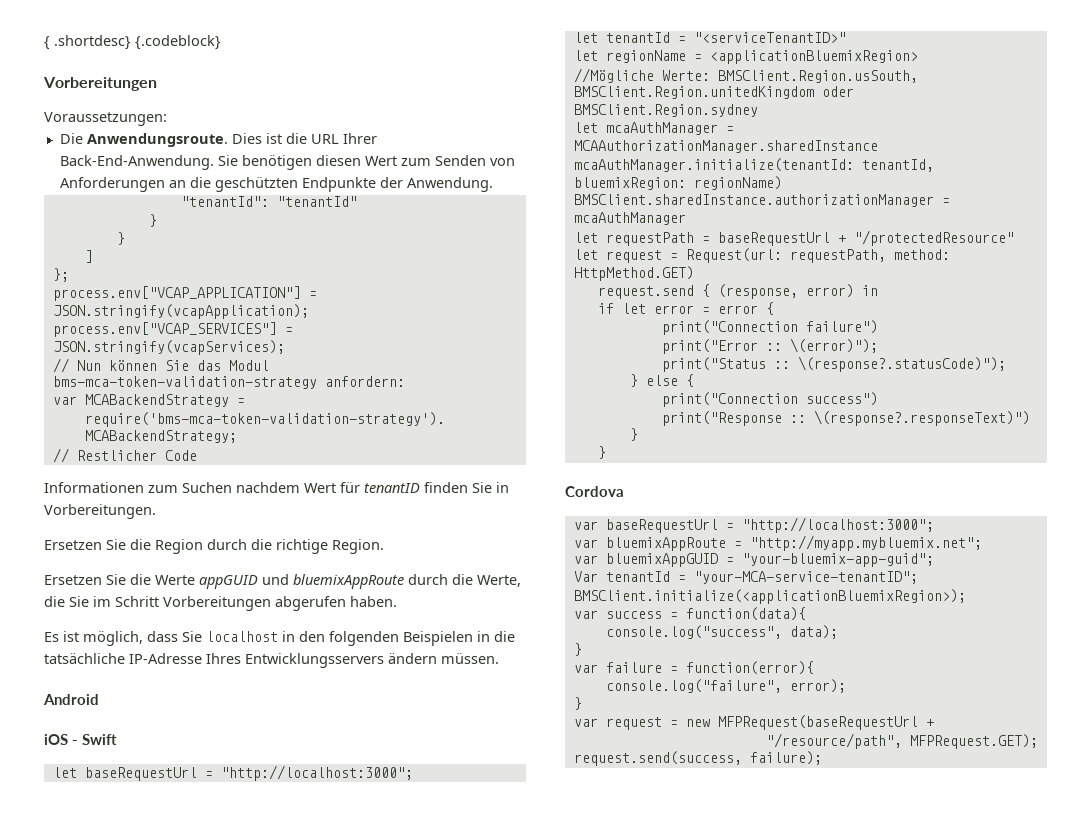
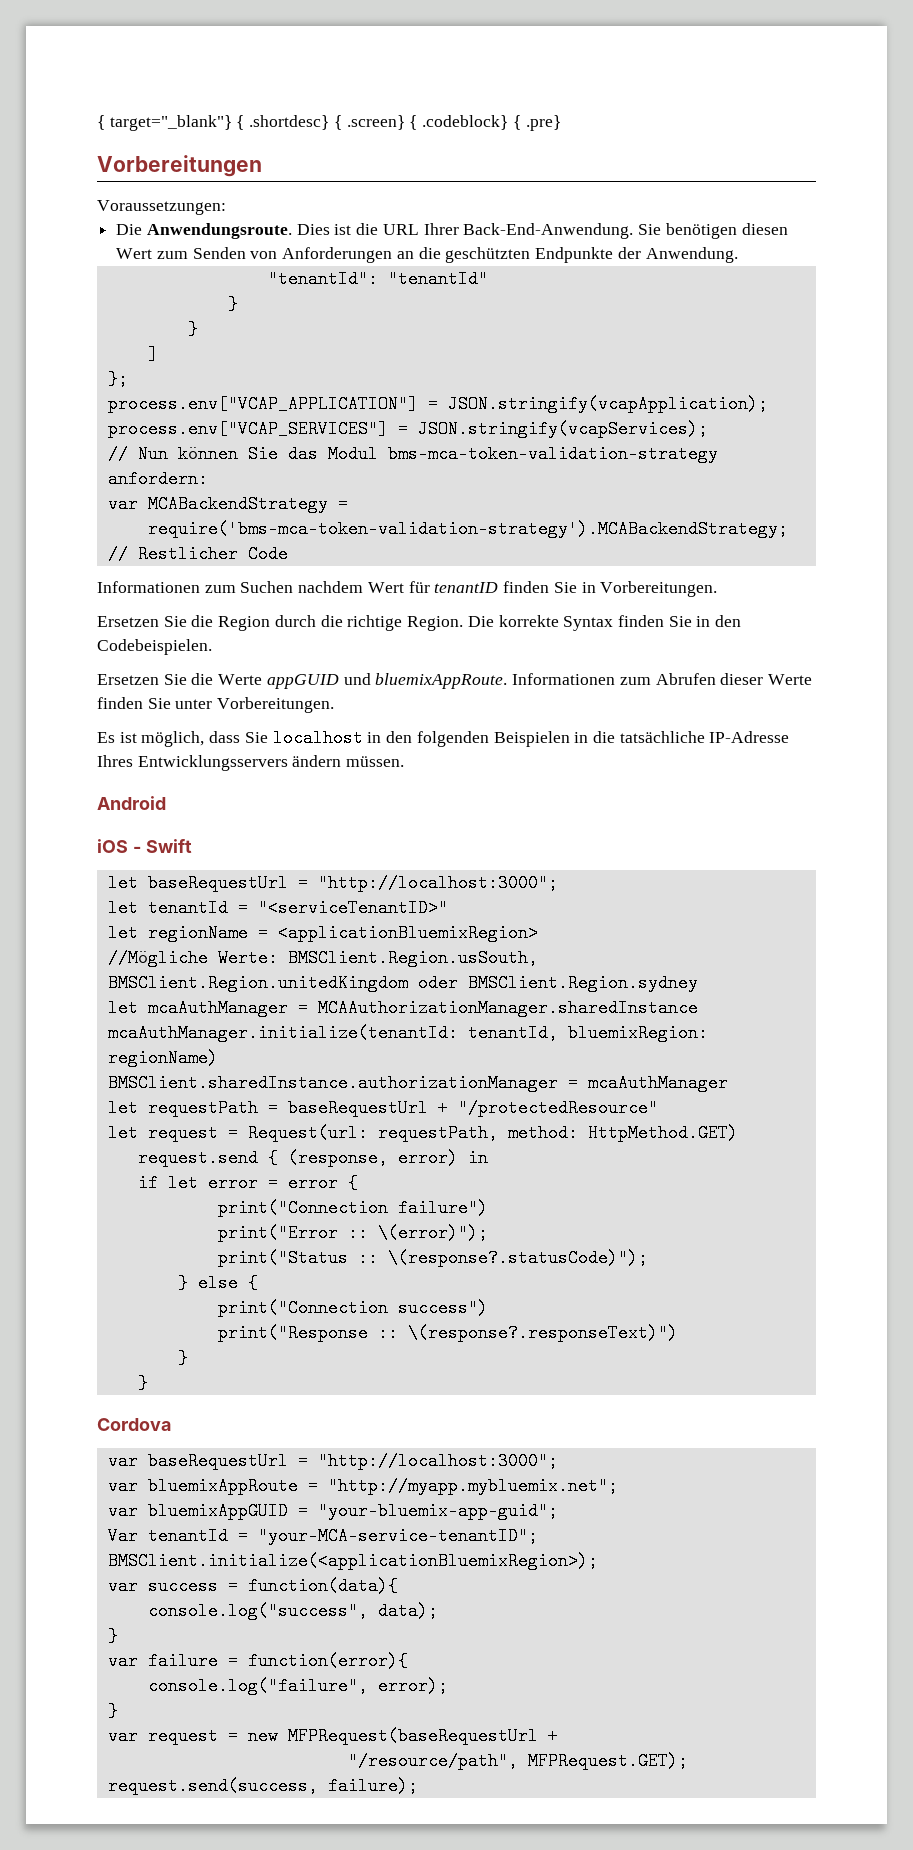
[44,35,221,50] { .shortdesc} {.codeblock} -> [97,115,561,131] { target="_blank"} { .shortdesc} { .screen} { .codeblock} { .pre}
(384, 546) none -> [467,615,742,631] [97,639,212,655] Die korrekte Syntax finden Sie in den Codebeispielen.
[293,574,521,589] [44,596,397,611] bluemixAppRoute durch die Werte, die Sie im Schritt Vorbereitungen abgerufen haben. -> [375,673,812,689] [97,697,335,713] bluemixAppRoute. Informationen zum Abrufen dieser Werte finden Sie unter Vorbereitungen.

